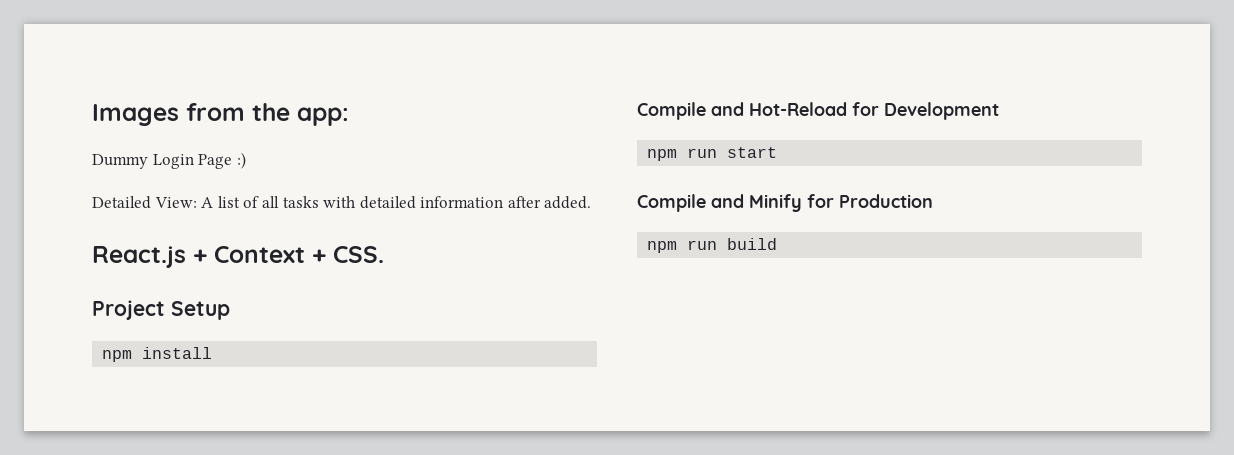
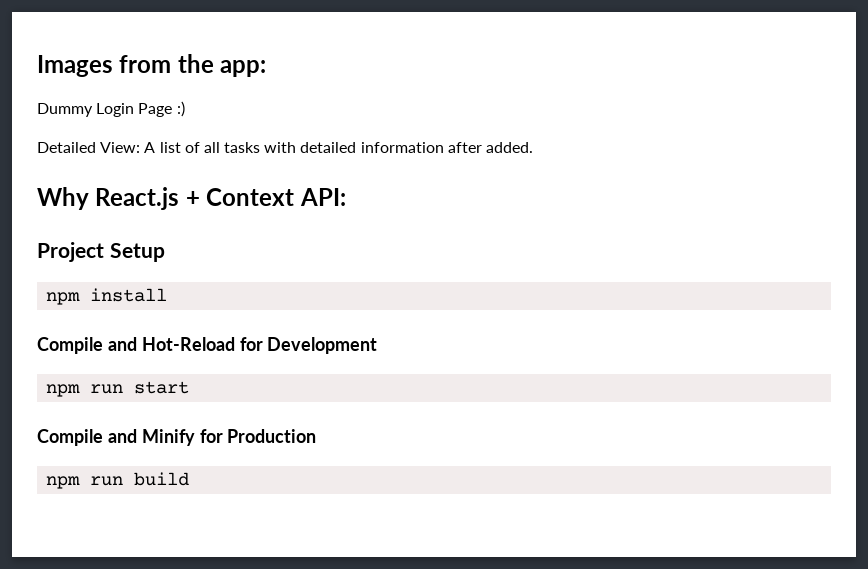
(592, 202) none -> [37,187,89,210] Why
[312,246,384,263] + CSS. -> [299,188,346,206] API:

